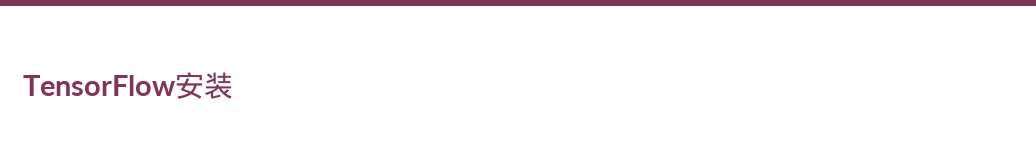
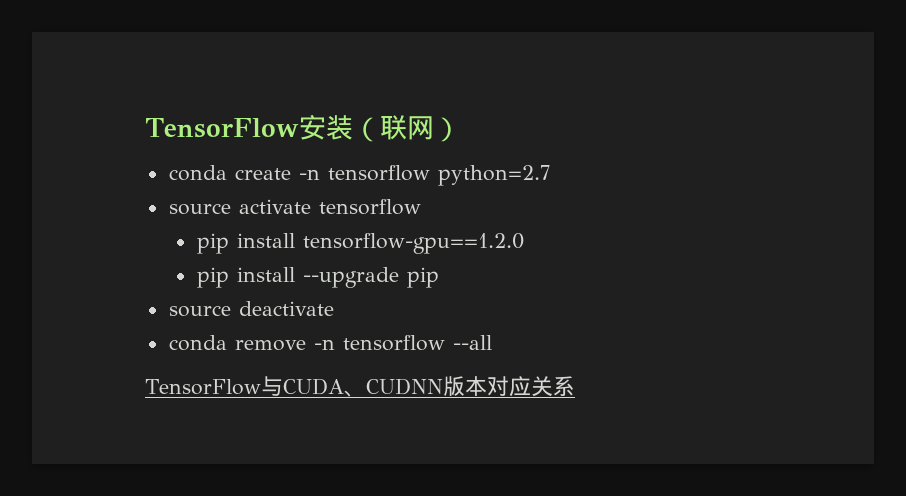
(233, 85) none -> [352,115,461,142] [168,165,550,186] [168,199,421,215] [196,233,524,254] [196,267,439,288] [168,301,334,317] [168,335,492,351] [145,376,575,397] （联网） // conda create -n tensorflow python=2.7 // source activate tensorflow // pip install tensorflow-gpu==1.2.0 // pip install --upgrade pip // source deactivate // conda remove -n tensorflow --all // TensorFlow与CUDA、CUDNN版本对应关系

